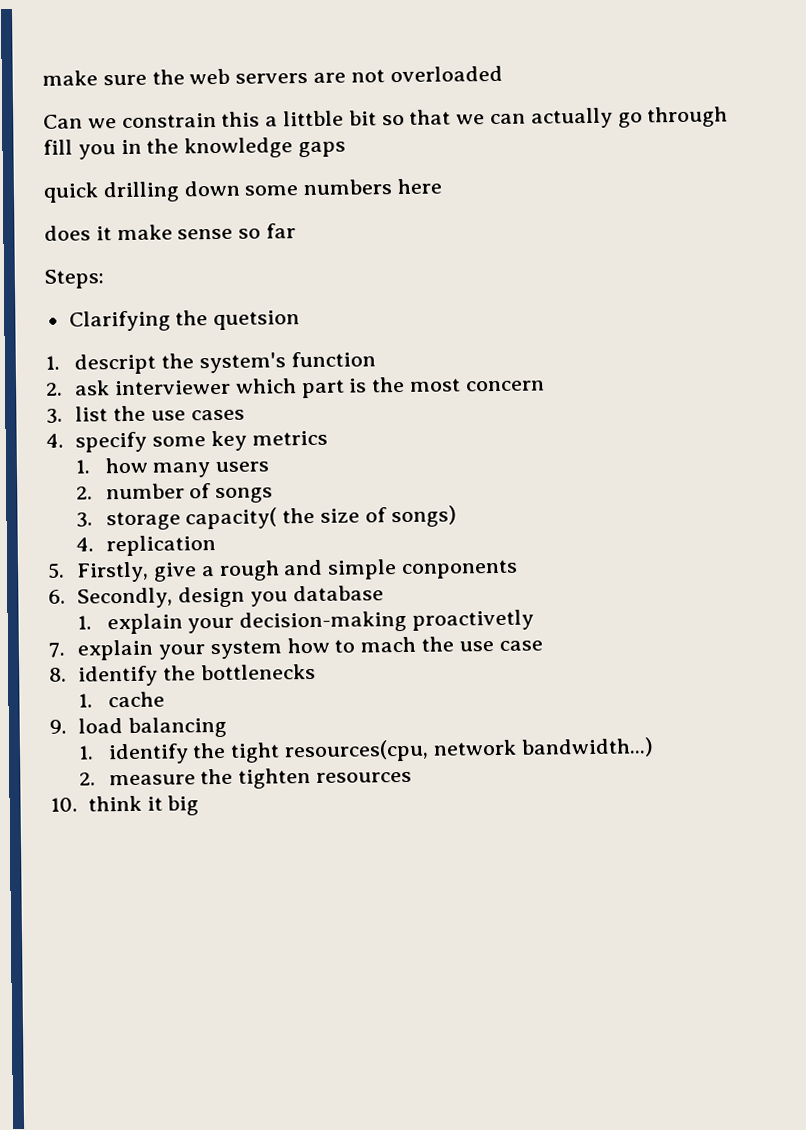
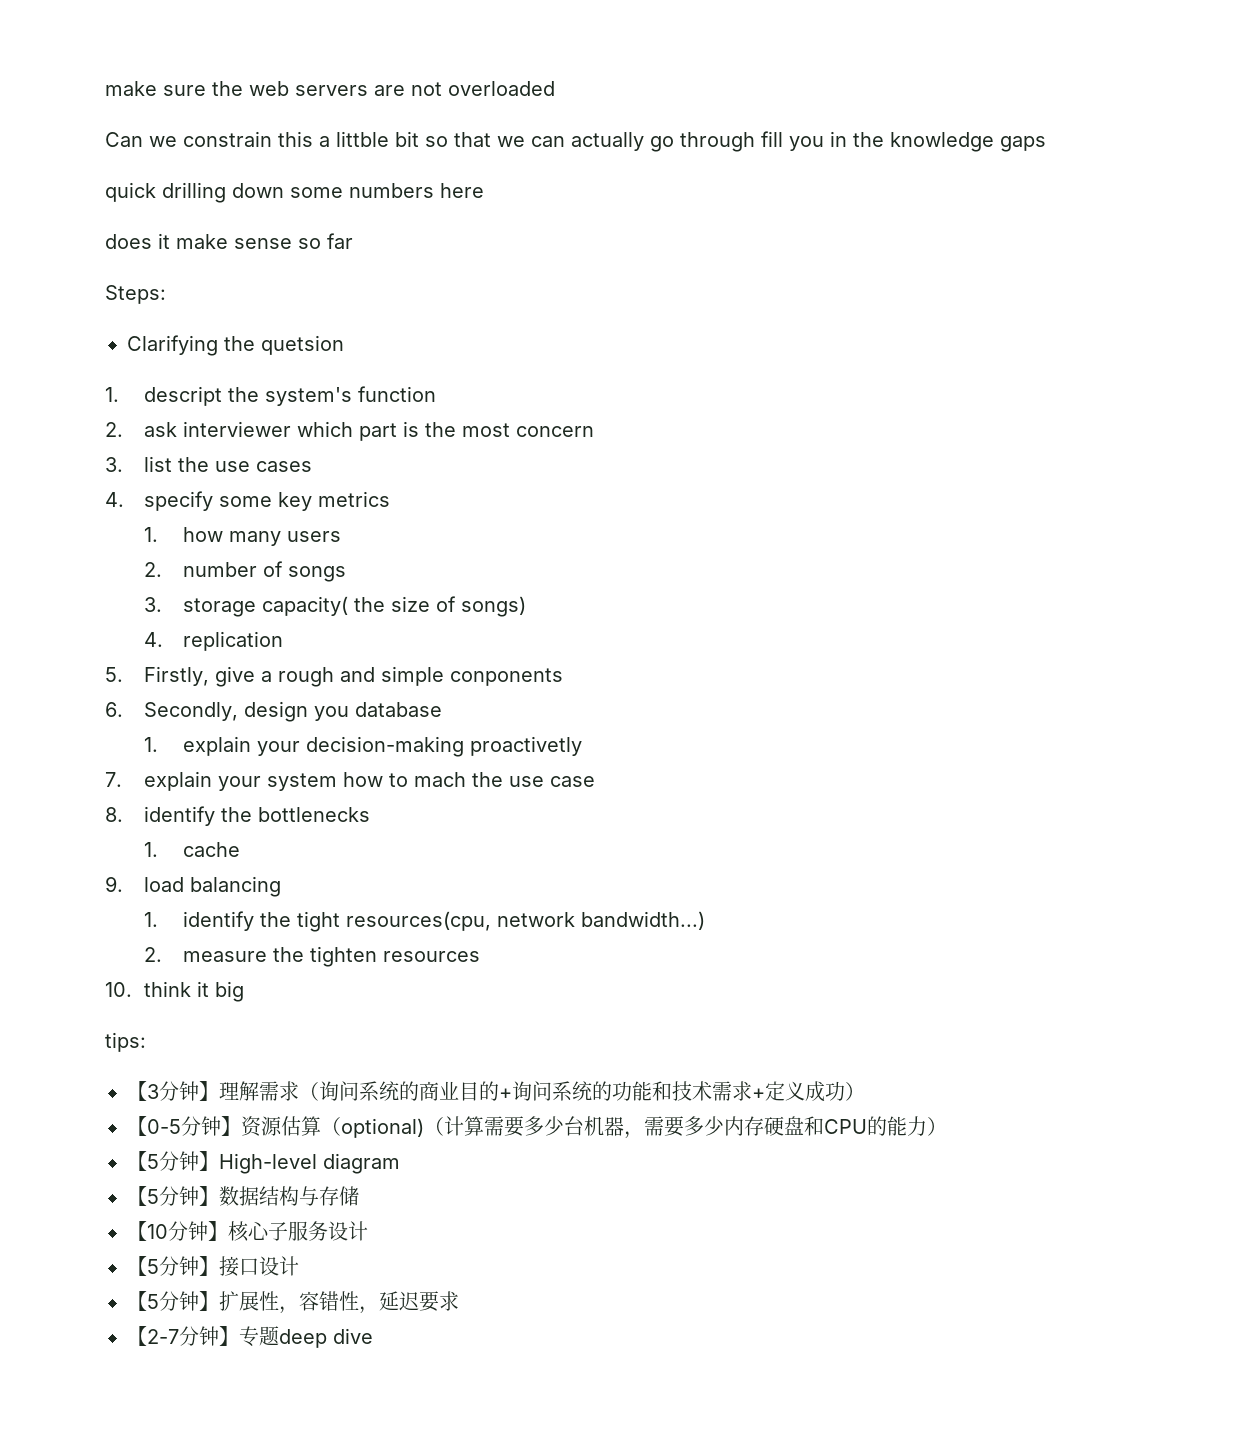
(200, 805) none -> [105,1032,146,1052] [127,1081,865,1102] [127,1116,947,1139] [127,1151,400,1174] [127,1186,359,1206] [127,1221,368,1242] [127,1256,299,1277] [127,1291,459,1314] [127,1326,373,1348] // tips: // 【3分钟】理解需求（询问系统的商业目的+询问系统的功能和技术需求+定义成功） // 【0-5分钟】资源估算（optional)（计算需要多少台机器，需要多少内存硬盘和CPU的能力） // 【5分钟】High-level diagram // 【5分钟】数据结构与存储 // 【10分钟】核心子服务设计 // 【5分钟】接口设计 // 【5分钟】扩展性，容错性，延迟要求 // 【2-7分钟】专题deep dive

